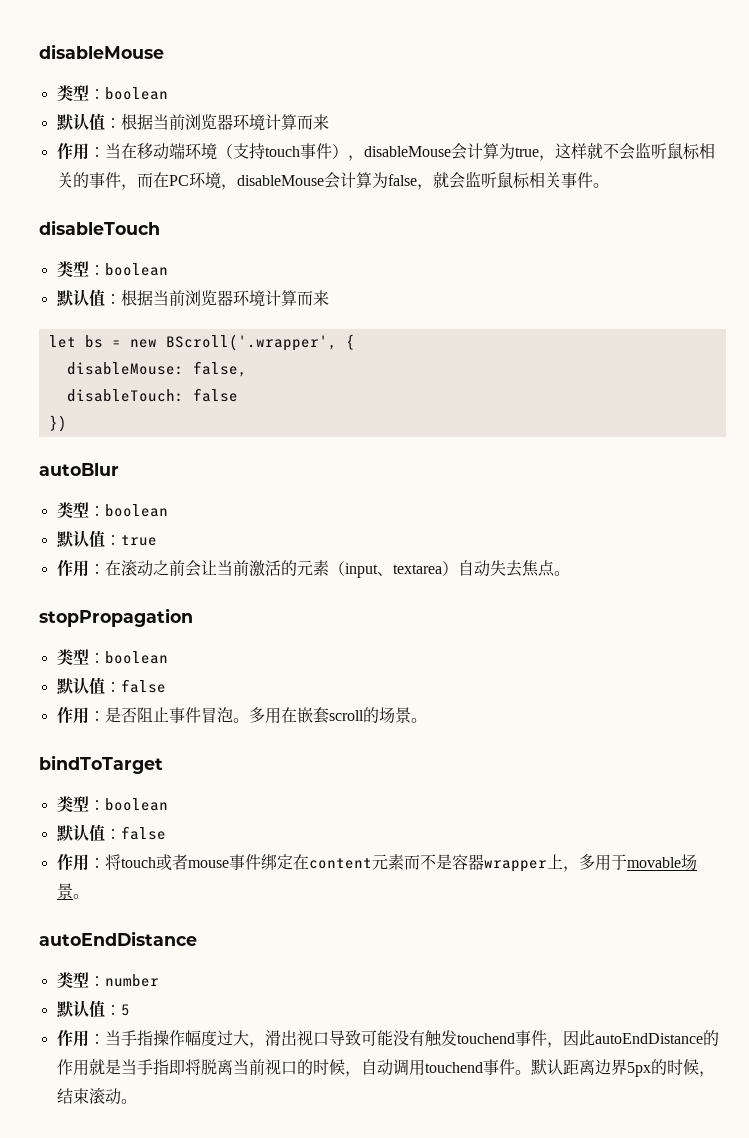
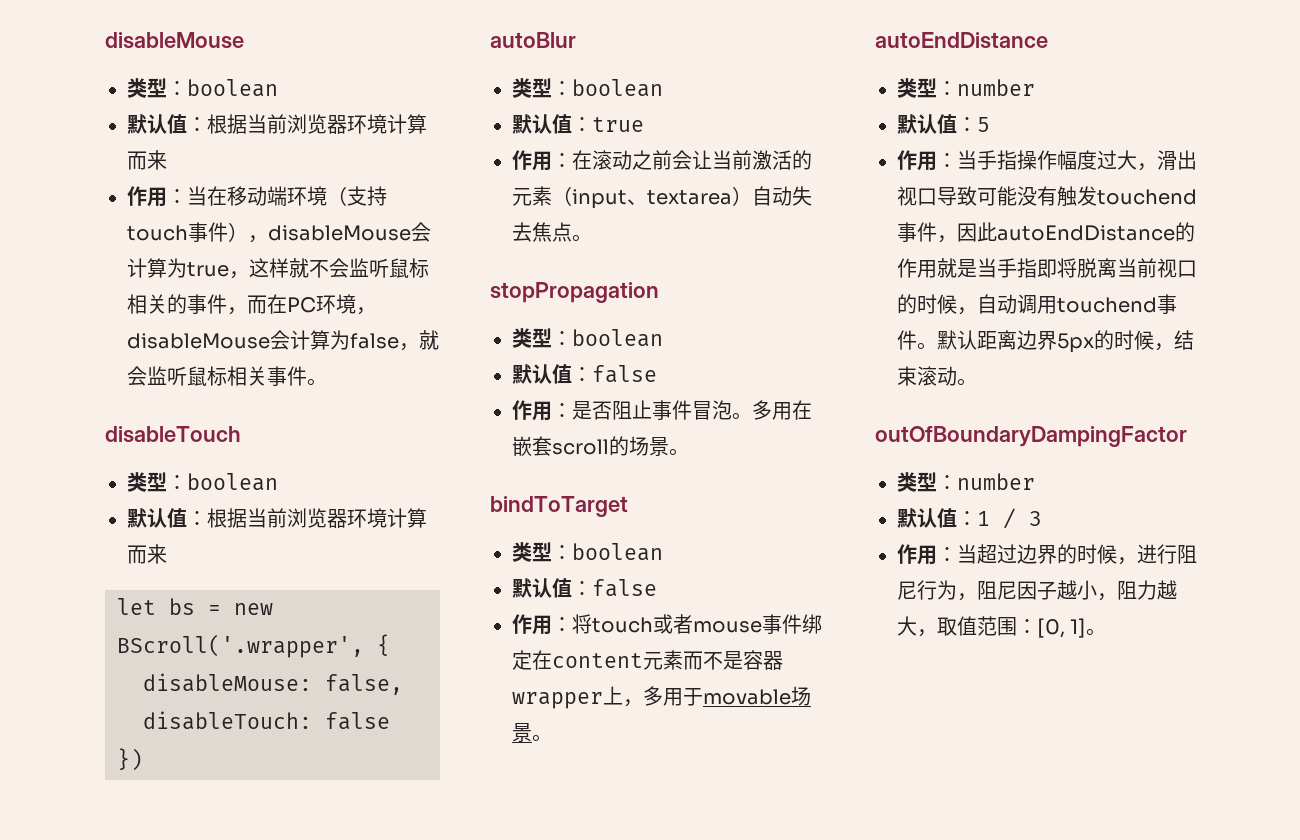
(137, 1101) none -> [875,426,1187,447] [897,472,1035,492] [897,508,1042,529] [897,544,1197,565] [897,580,1177,601] [897,616,1107,638] // outOfBoundaryDampingFactor // 类型：number // 默认值：1 / 3 // 作用：当超过边界的时候，进行阻尼行为，阻尼因子越小，阻力越大，取值范围：[0, 1]。

